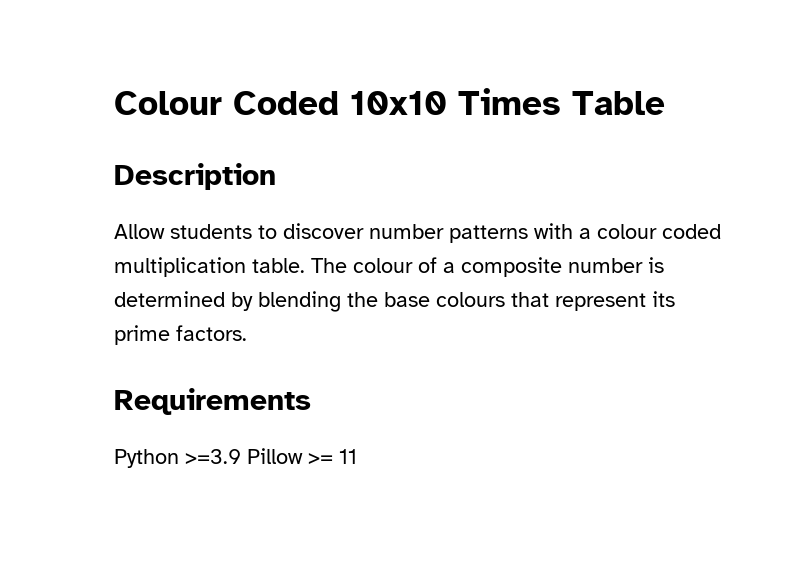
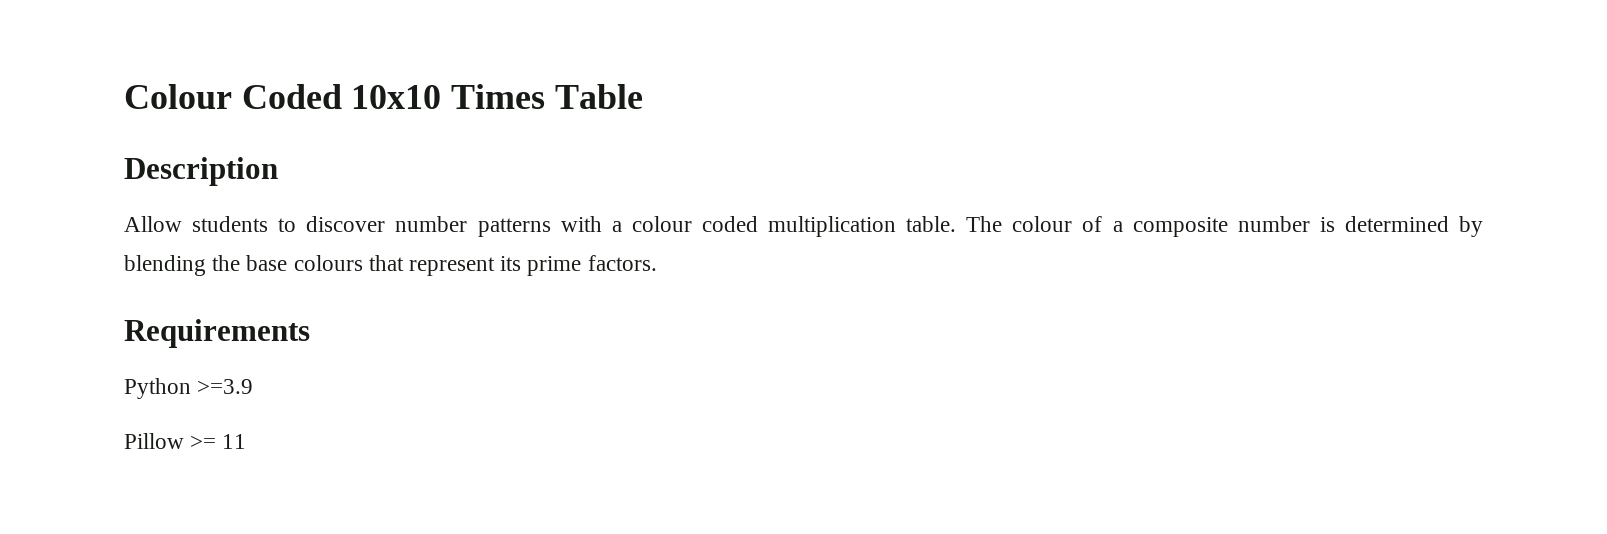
(241, 456) none -> (254, 386) //

